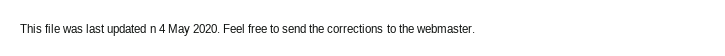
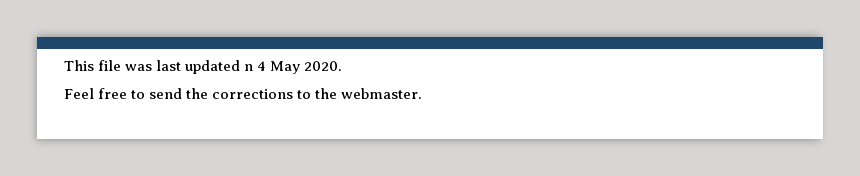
(220, 28) none -> (343, 66) //

